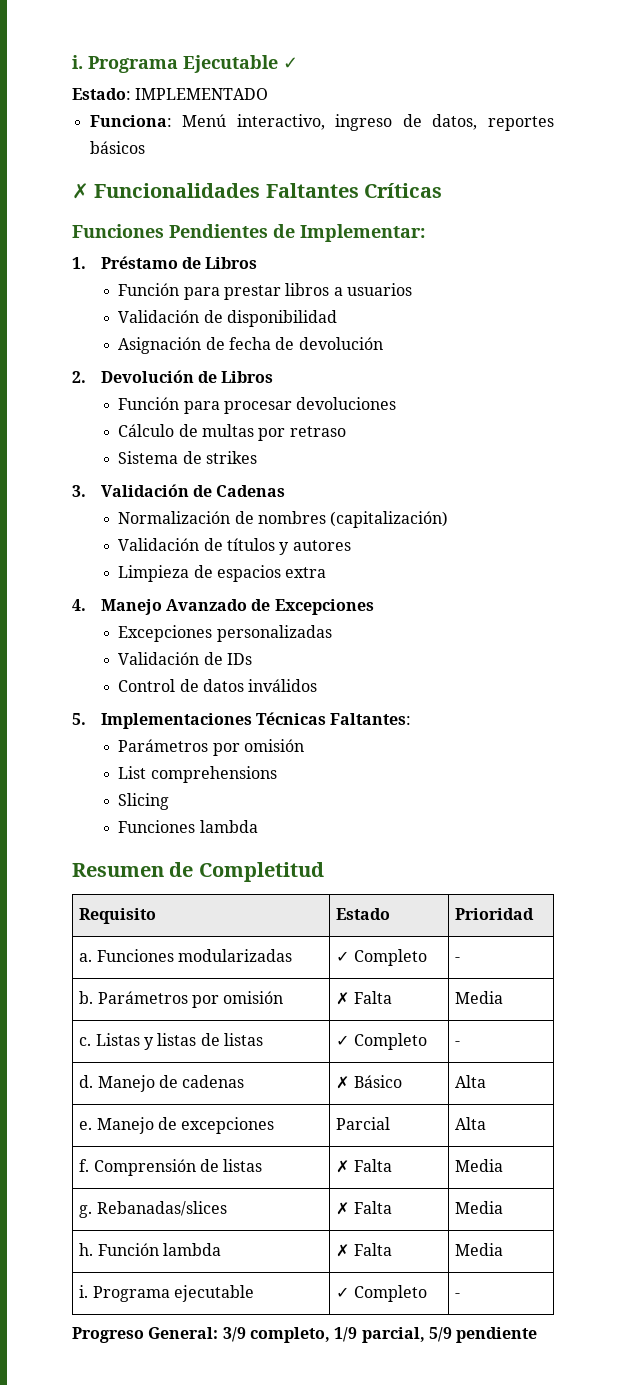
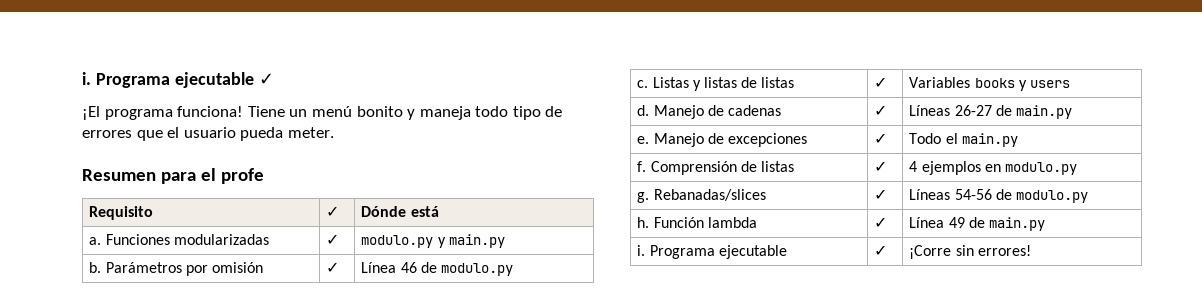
[72,55,278,73] i. Programa Ejecutable -> [82,72,254,88] i. Programa ejecutable
[72,88,269,100] [89,114,554,131] [89,141,145,154] [72,183,443,199] [72,224,425,242] [72,256,258,269] [118,283,412,300] [118,310,337,327] [118,337,383,354] [72,370,274,383] [118,397,397,414] [118,424,346,441] [118,451,257,464] [72,484,286,497] [118,511,449,528] [118,538,351,555] [118,565,327,582] [72,599,374,615] [118,625,332,642] [118,652,252,665] [118,679,318,692] [72,712,412,729] [118,739,304,756] [118,766,277,783] [118,793,170,810] [118,820,258,833] [72,862,324,882] [79,908,157,924] [336,908,391,920] [455,908,535,920] Estado: IMPLEMENTADO // Funciona: Menú interactivo, ingreso de datos, reportes básicos // ✗ Funcionalidades Faltantes Críticas // Funciones Pendientes de Implementar: // 1. Préstamo de Libros // Función para prestar libros a usuarios // Validación de disponibilidad // Asignación de fecha de devolución // 2. Devolución de Libros // Función para procesar devoluciones // Cálculo de multas por retraso // Sistema de strikes // 3. Validación de Cadenas // Normalización de nombres (capitalización) // Validación de títulos y autores // Limpieza de espacios extra // 4. Manejo Avanzado de Excepciones // Excepciones personalizadas // Validación de IDs // Control de datos inválidos // 5. Implementaciones Técnicas Faltantes: // Parámetros por omisión // List comprehensions // Slicing // Funciones lambda // Resumen de Completitud // Requisito | Estado | Prioridad -> [82,106,563,120] [82,127,334,141] [82,168,264,184] [89,206,154,220] [326,206,340,217] [361,206,439,217] ¡El programa funciona! Tiene un menú bonito y maneja todo tipo de errores que el usuario pueda meter. // Resumen para el profe // Requisito | ✓ | Dónde está
[353,949,427,966] [455,957,461,962] Completo | - -> [361,234,505,248] | modulo.py y main.py
[336,991,392,1005] [455,991,504,1004] ✗ Falta | Media -> [326,262,340,273] [361,262,513,276] ✓ | Línea 46 de modulo.py
[353,1033,427,1050] [455,1041,461,1046] Completo | - -> [909,77,1070,91] | Variables books y users
[336,1075,402,1089] [455,1075,487,1088] ✗ Básico | Alta -> [874,105,888,116] [909,105,1072,119] ✓ | Líneas 26-27 de main.py
[336,1117,391,1130] [455,1117,487,1130] Parcial | Alta -> [874,133,888,144] [909,133,1018,147] ✓ | Todo el main.py
[336,1159,392,1173] [455,1159,504,1172] [79,1201,227,1218] [336,1201,392,1215] [455,1201,504,1214] [79,1243,221,1256] [336,1243,392,1257] [455,1243,504,1256] [79,1285,254,1302] [336,1285,427,1302] [455,1293,461,1298] [72,1327,538,1343] ✗ Falta | Media // g. Rebanadas/slices | ✗ Falta | Media // h. Función lambda | ✗ Falta | Media // i. Programa ejecutable | ✓ Completo | - // Progreso General: 3/9 completo, 1/9 parcial, 5/9 pendiente -> [874,161,888,172] [909,161,1077,175] [637,189,766,203] [874,189,888,200] [909,189,1088,203] [637,217,757,228] [874,217,888,228] [909,217,1045,231] [637,245,787,259] [874,245,888,256] [909,245,1031,259] ✓ | 4 ejemplos en modulo.py // g. Rebanadas/slices | ✓ | Líneas 54-56 de modulo.py // h. Función lambda | ✓ | Línea 49 de main.py // i. Programa ejecutable | ✓ | ¡Corre sin errores!

